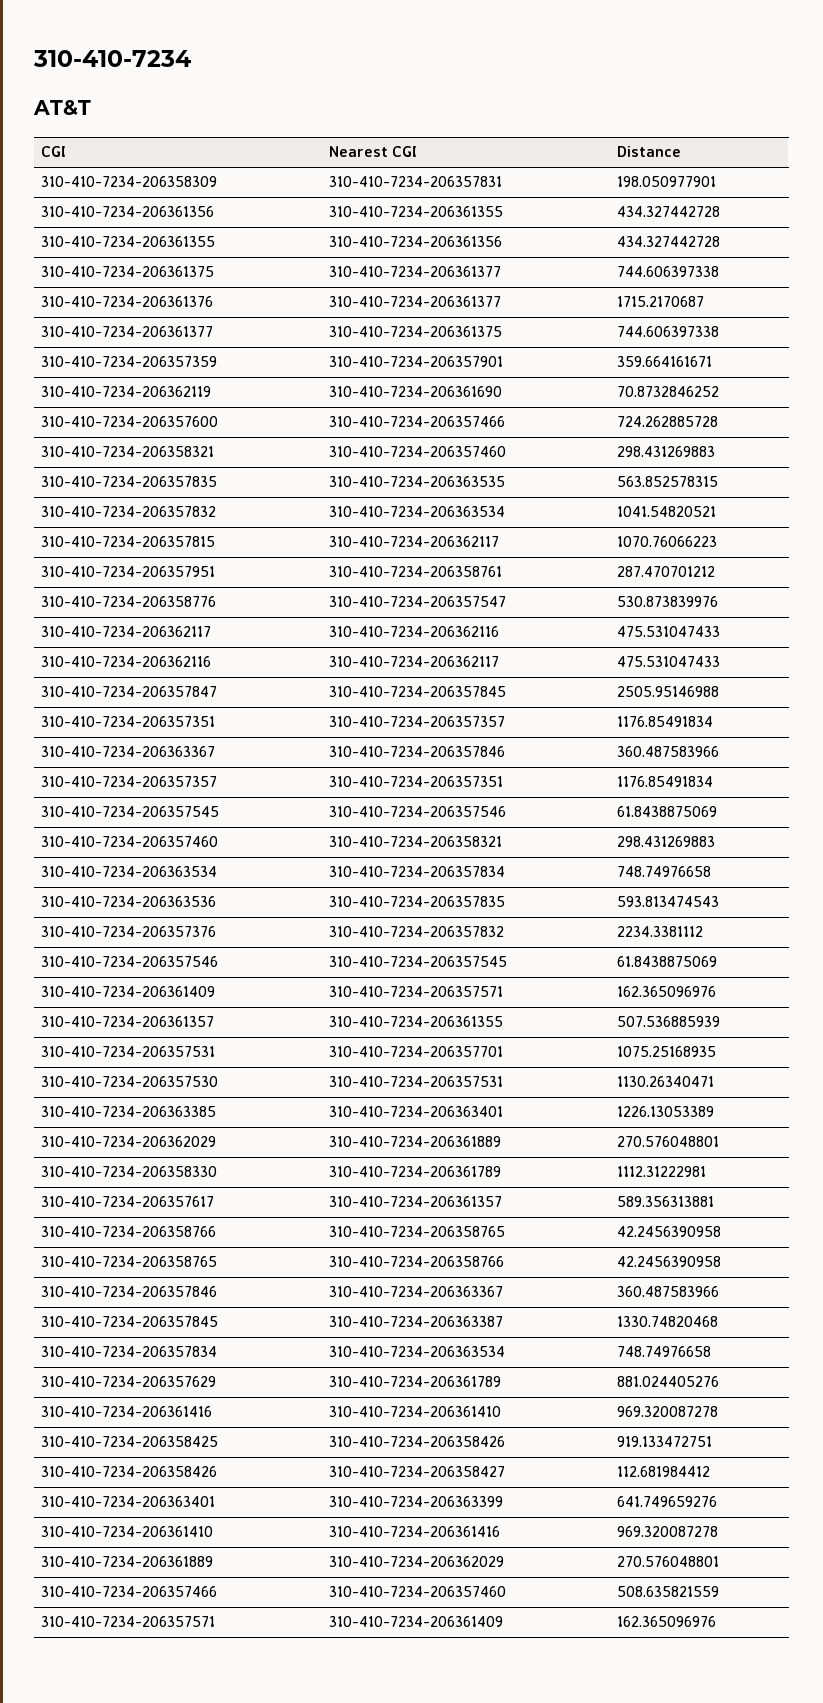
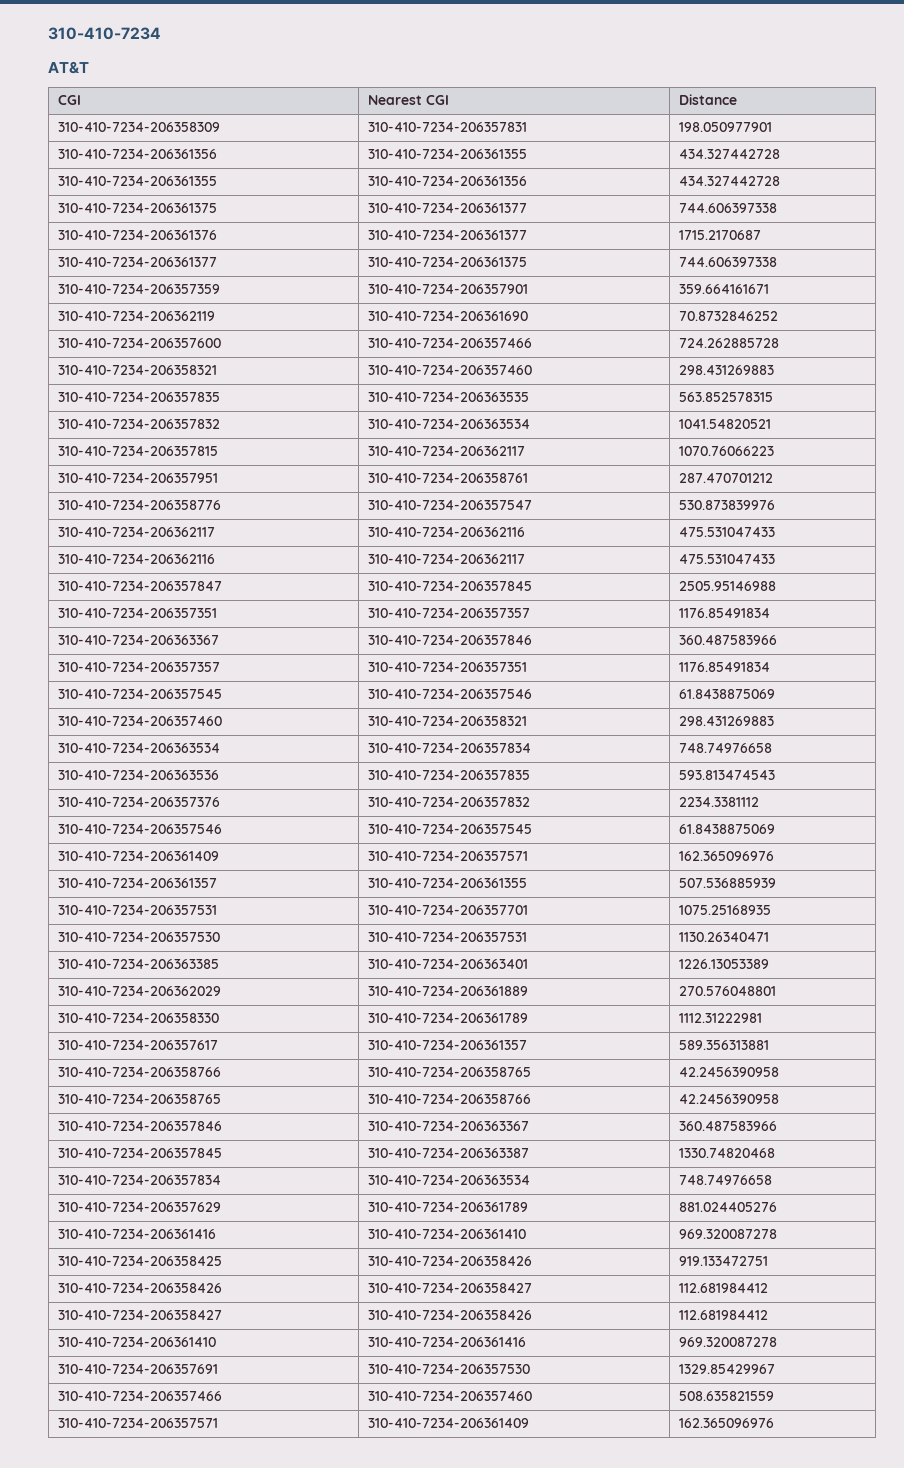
[41,1496,216,1507] [329,1496,504,1507] [617,1496,718,1507] 310-410-7234-206363401 | 310-410-7234-206363399 | 641.749659276 -> [58,1310,223,1320] [368,1310,533,1320] [679,1310,769,1320] 310-410-7234-206358427 | 310-410-7234-206358426 | 112.681984412
[41,1556,214,1567] [329,1556,505,1567] [617,1556,720,1567] 310-410-7234-206361889 | 310-410-7234-206362029 | 270.576048801 -> [58,1364,219,1374] [368,1364,531,1374] [679,1364,776,1374] 310-410-7234-206357691 | 310-410-7234-206357530 | 1329.85429967

